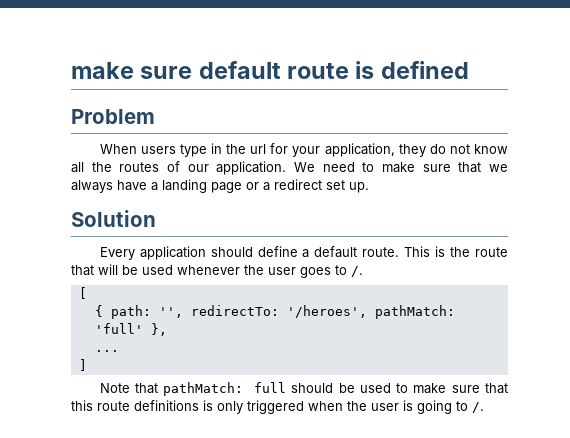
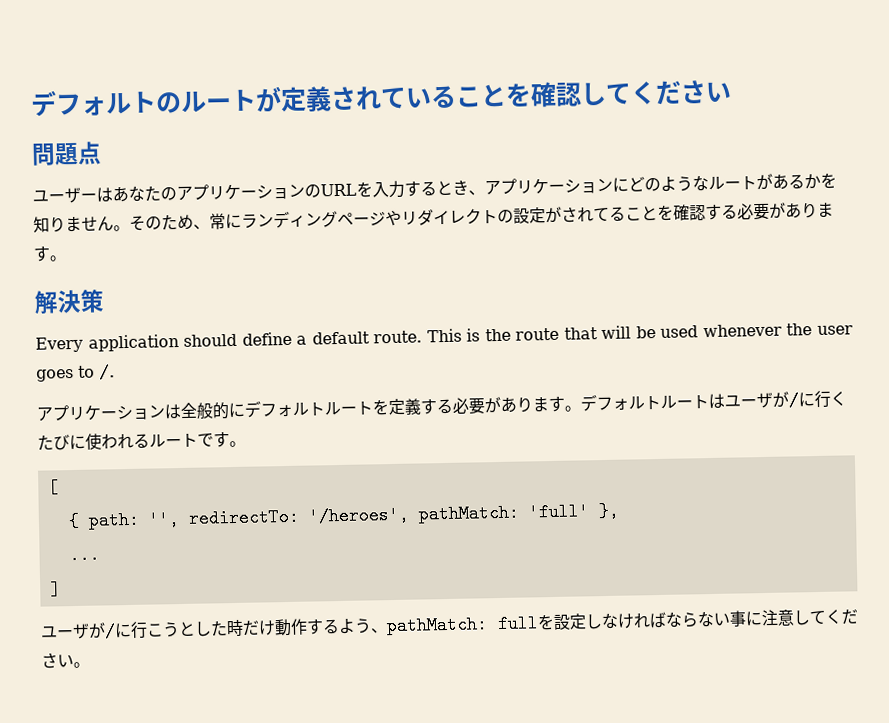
[71,61,469,79] [71,109,155,124] [99,143,509,157] [71,161,509,175] [71,179,369,193] [71,210,156,227] make sure default route is defined // Problem // When users type in the url for your application, they do not know all the routes of our application. We need to make sure that we always have a landing page or a redirect set up. // Solution -> [30,80,732,117] [31,141,102,166] [32,172,837,204] [33,202,834,233] [33,245,67,262] [34,289,105,315] デフォルトのルートが定義されていることを確認してください // 問題点 // ユーザーはあなたのアプリケーションのURLを入力するとき、アプリケーションにどのようなルートがあるかを知りません。そのため、常にランディングページやリダイレクトの設定がされてることを確認する必要があります。 // 解決策
(363, 271) none -> [36,390,847,422] [37,431,246,451] // アプリケーションは全般的にデフォルトルートを定義する必要があります。デフォルトルートはユーザが/に行くたびに使われるルートです。
[99,382,509,396] [71,400,484,414] Note that pathMatch: full should be used to make sure that this route definitions is only triggered when the user is going to /. -> [40,609,859,641] [41,652,90,669] ユーザが/に行こうとした時だけ動作するよう、pathMatch: fullを設定しなければならない事に注意してください。

